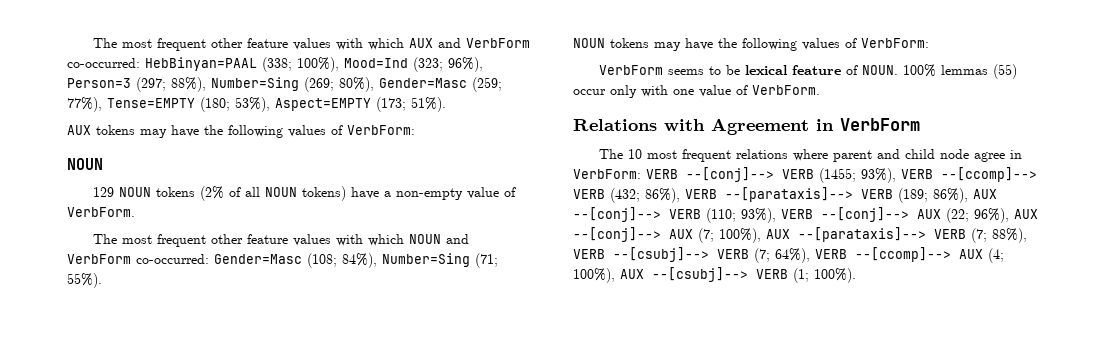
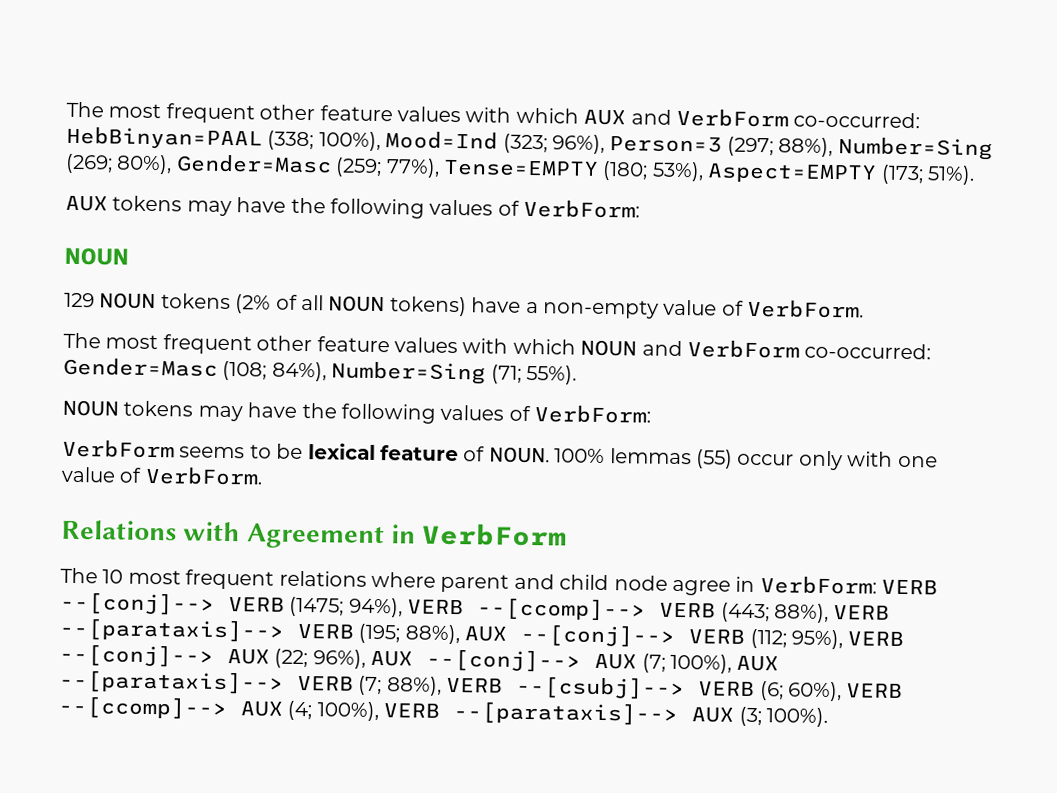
[819,168,896,183] (1455; 93%), -> [289,596,403,618] (1475; 94%),
[610,188,680,203] (432; 86%), -> [720,602,829,623] (443; 88%),
[898,188,968,203] (189; 86%), -> [358,623,460,645] (195; 88%),
[706,208,776,223] (110; 93%), -> [749,628,843,650] (112; 95%),
[754,248,810,263] (7; 64%), -> [758,681,842,702] (6; 60%),
[620,267,809,283] AUX --[csubj]--> VERB (1; -> [383,701,762,727] VERB --[parataxis]--> AUX (3;

